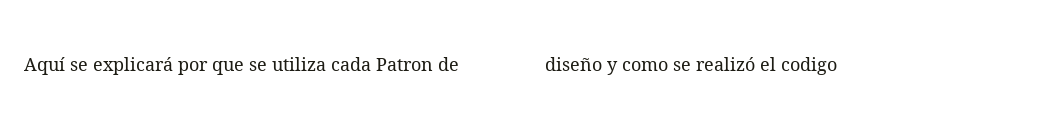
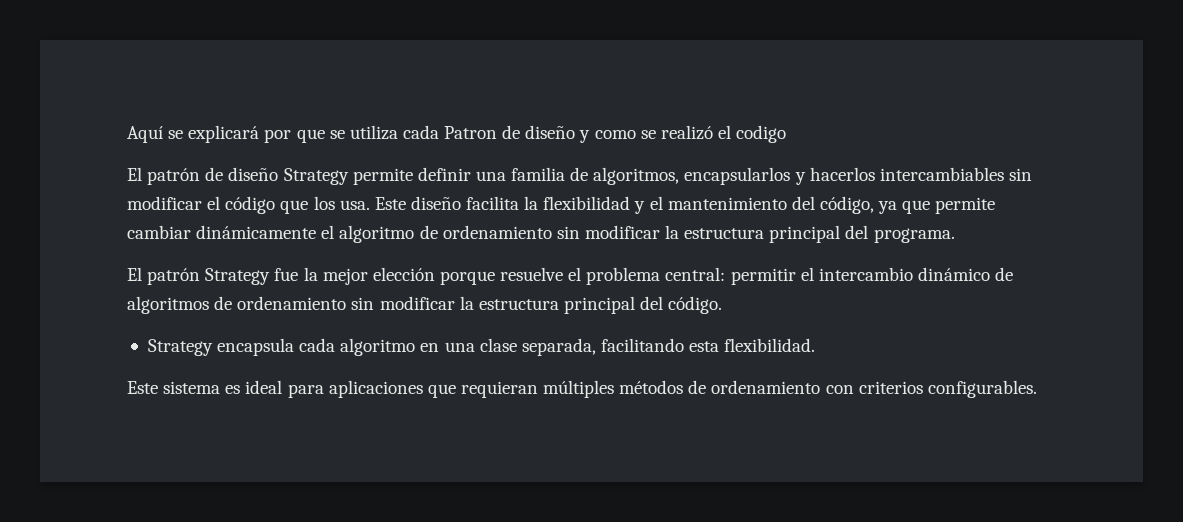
(837, 66) none -> [127,167,1032,185] [127,196,996,214] [127,225,955,243] [127,267,1014,285] [127,296,723,314] [147,338,816,356] [127,380,1037,398] // El patrón de diseño Strategy permite definir una familia de algoritmos, encapsularlos y hacerlos intercambiables sin modificar el código que los usa. Este diseño facilita la flexibilidad y el mantenimiento del código, ya que permite cambiar dinámicamente el algoritmo de ordenamiento sin modificar la estructura principal del programa. // El patrón Strategy fue la mejor elección porque resuelve el problema central: permitir el intercambio dinámico de algoritmos de ordenamiento sin modificar la estructura principal del código. // Strategy encapsula cada algoritmo en una clase separada, facilitando esta flexibilidad. // Este sistema es ideal para aplicaciones que requieran múltiples métodos de ordenamiento con criterios configurables.

